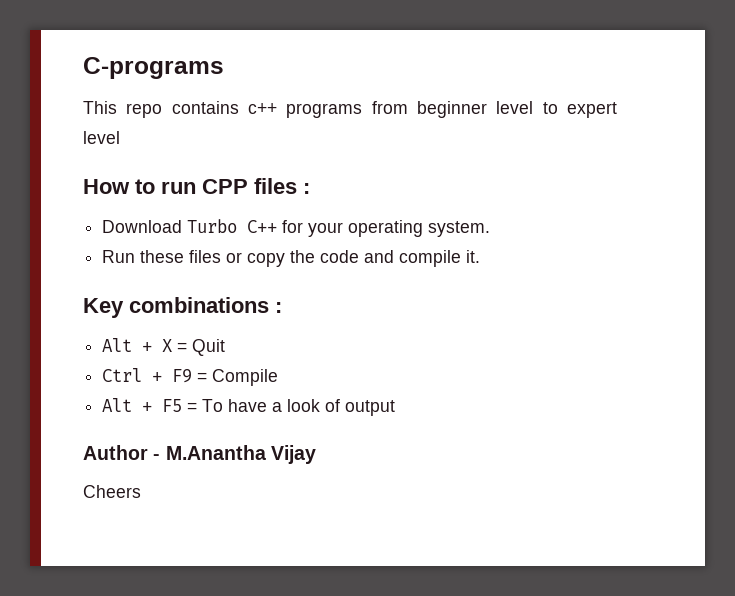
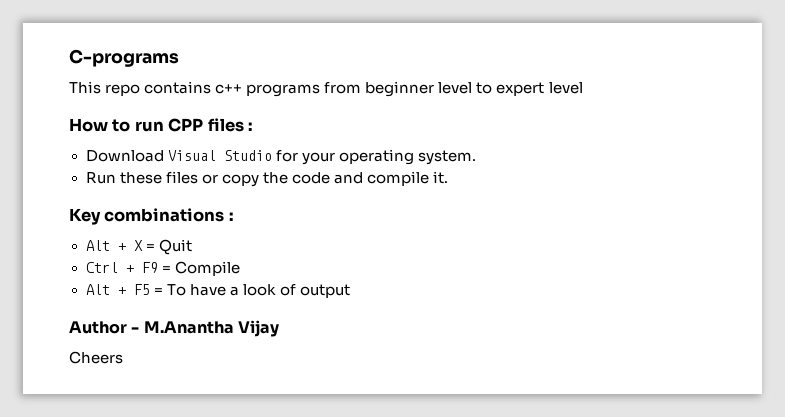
[187,219,278,233] Turbo C++ -> [167,150,272,161] Visual Studio

